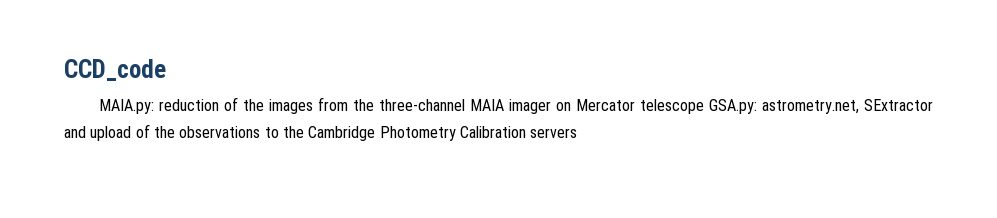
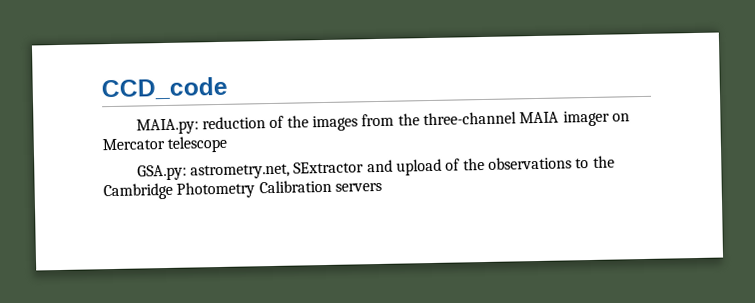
(705, 106) none -> (228, 144) //

